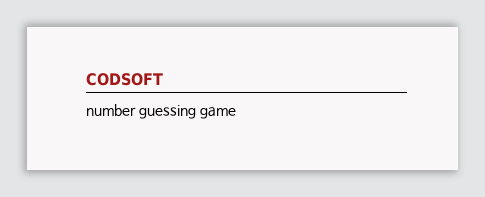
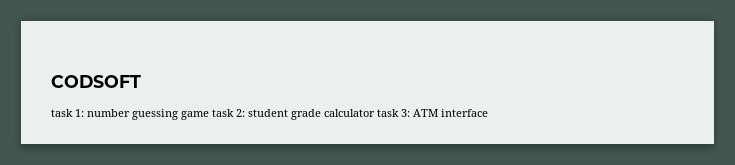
(163, 79) none -> [51,109,84,117] task 1:
(236, 113) none -> [212,109,488,120] task 2: student grade calculator task 3: ATM interface

